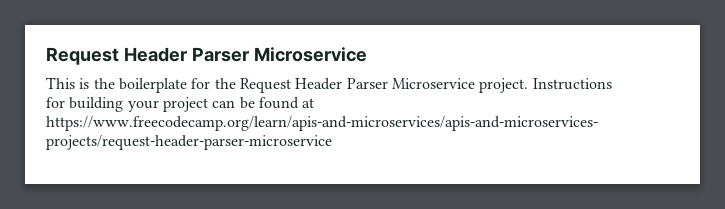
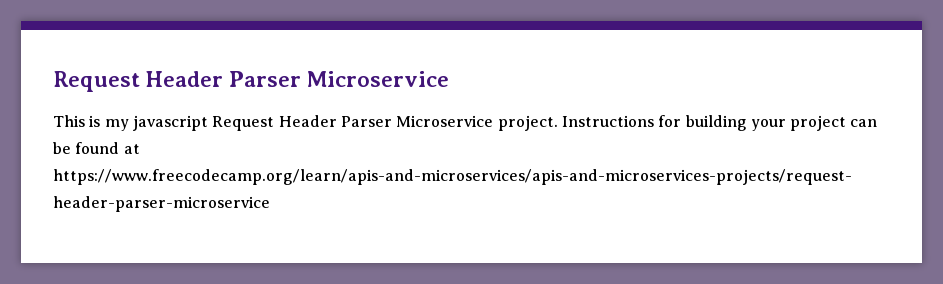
[93,78,236,93] the boilerplate for the -> [104,115,208,131] my javascript

